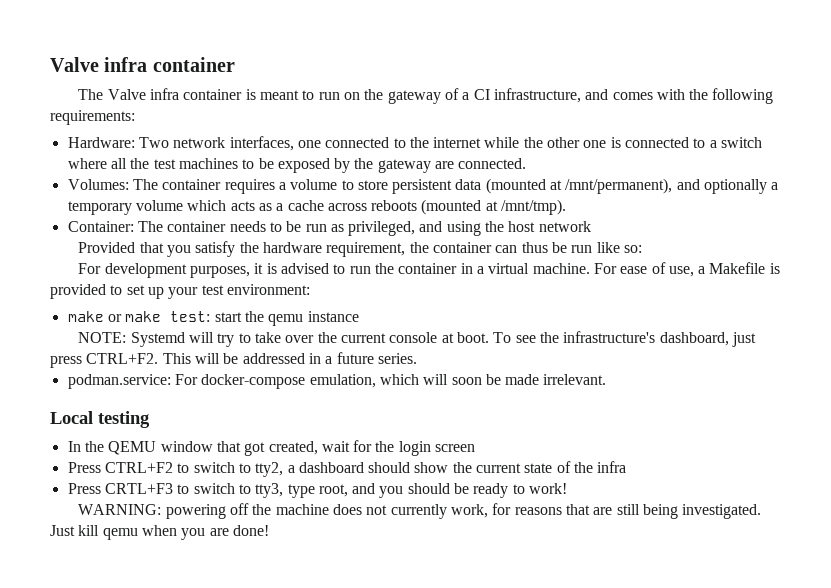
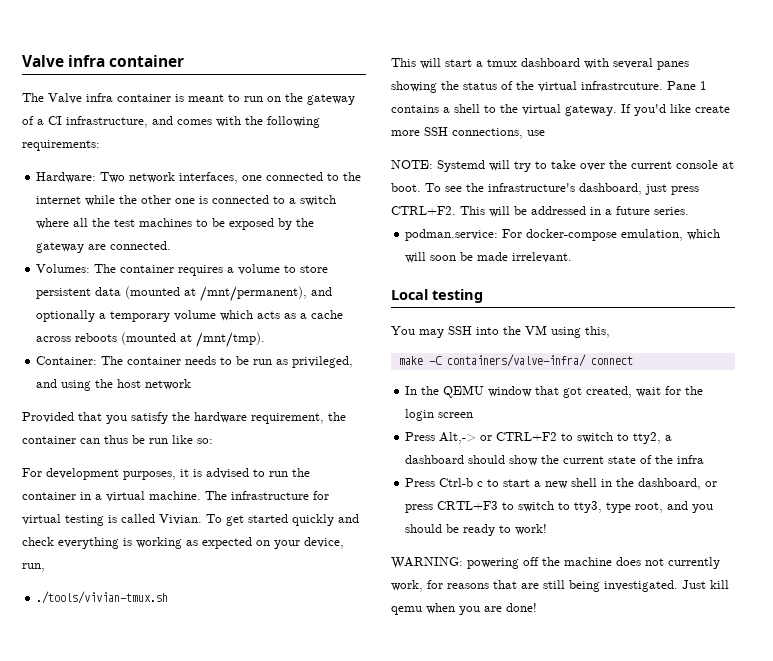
[593,262,780,277] [50,284,310,299] [67,311,359,326] For ease of use, a Makefile is provided to set up your test environment: // make or make test: start the qemu instance -> [205,491,329,500] [22,514,359,526] [22,537,344,549] [22,563,45,572] [36,591,169,604] [391,58,689,70] [391,81,707,93] [391,104,730,116] [391,127,545,139] The infrastructure for virtual testing is called Vivian. To get started quickly and check everything is working as expected on your device, run, // ./tools/vivian-tmux.sh // This will start a tmux dashboard with several panes showing the status of the virtual infrastrcuture. Pane 1 contains a shell to the virtual gateway. If you'd like create more SSH connections, use
(150, 419) none -> [391,325,610,338] [398,354,633,367] // You may SSH into the VM using this, // make -C containers/valve-infra/ connect
(101, 467) none -> [439,432,493,444] Alt,-> or
(101, 488) none -> [439,478,718,490] [405,504,434,513] Ctrl-b c to start a new shell in the dashboard, or press

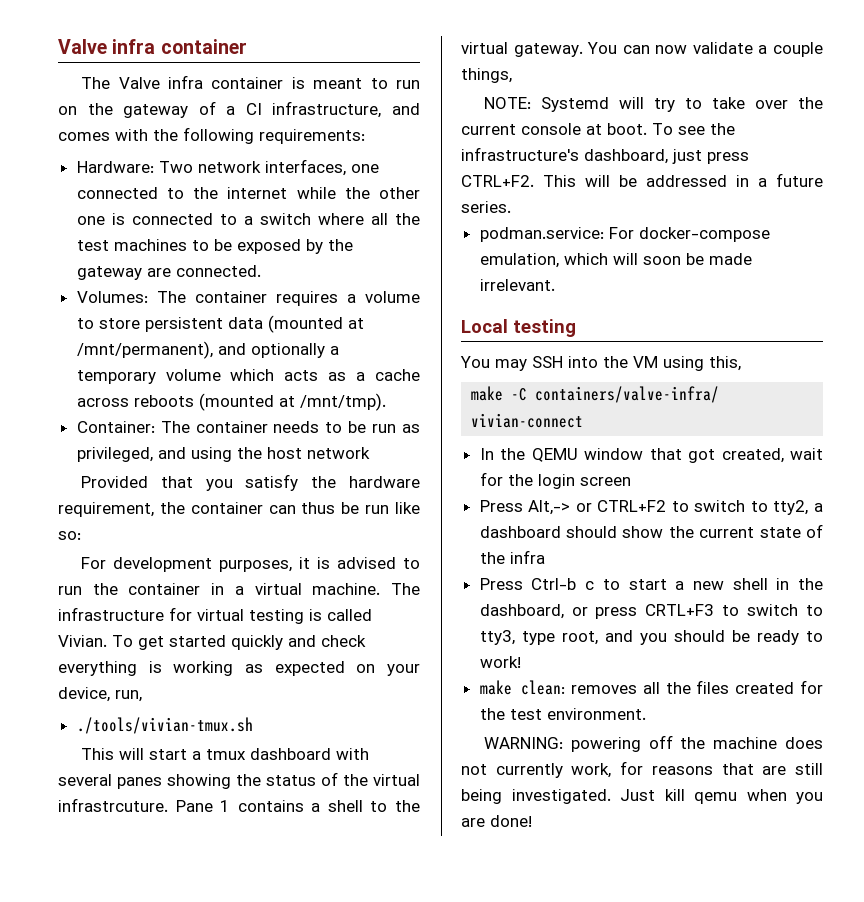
[621,104,730,116] [391,127,545,139] If you'd like create more SSH connections, use -> [587,42,823,57] [461,68,512,83] You can now validate a couple things,
[590,356,633,365] connect -> [471,413,584,428] vivian-connect
(548, 529) none -> [479,680,823,695] [479,708,646,720] // make clean: removes all the files created for the test environment.

